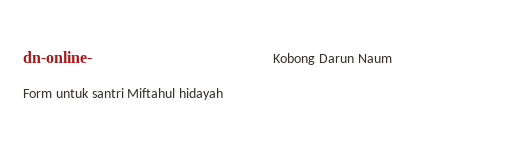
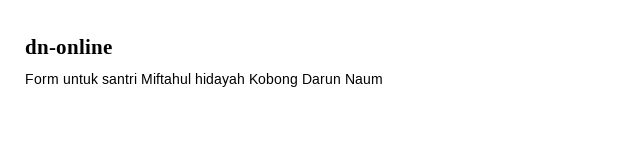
[23,51,92,63] dn-online- -> [25,39,112,54] dn-online

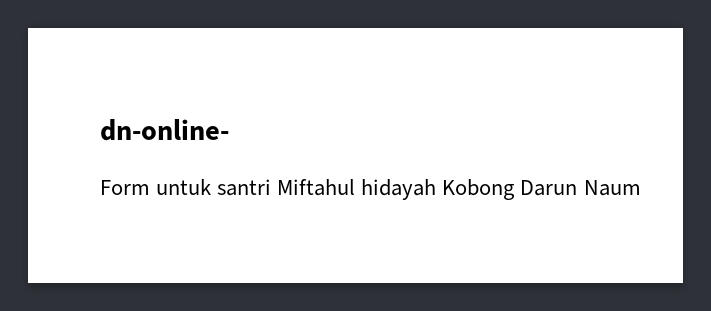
[25,39,112,54] dn-online -> [100,119,229,141] dn-online-

